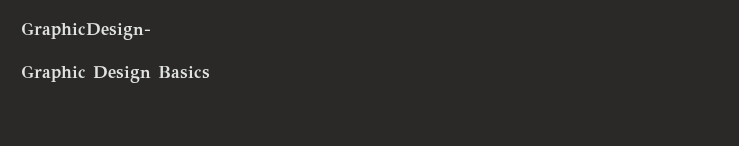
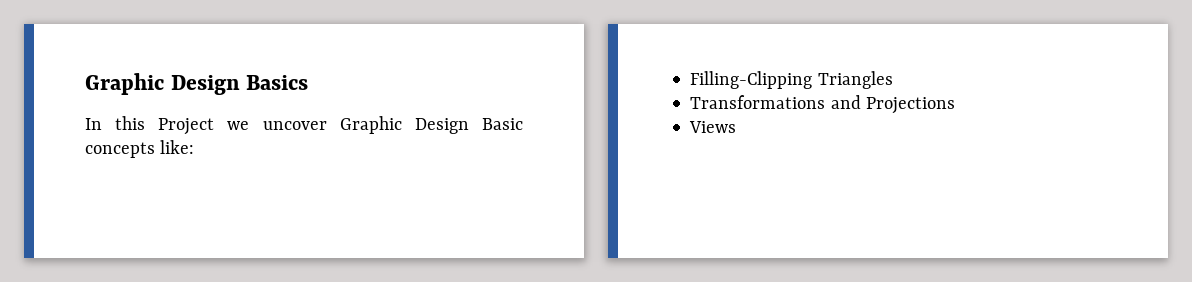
[21,22,151,40] GraphicDesign- // -> (85, 84) none
(210, 72) none -> [85,116,523,135] [85,140,195,158] [690,71,893,89] [690,95,955,114] [689,121,737,133] // In this Project we uncover Graphic Design Basic concepts like: // Filling-Clipping Triangles // Transformations and Projections // Views

